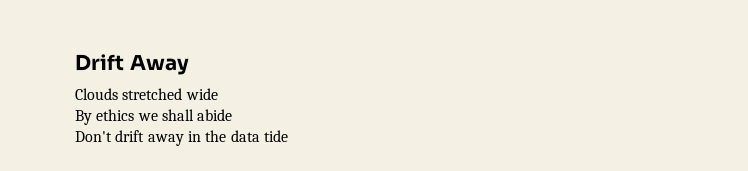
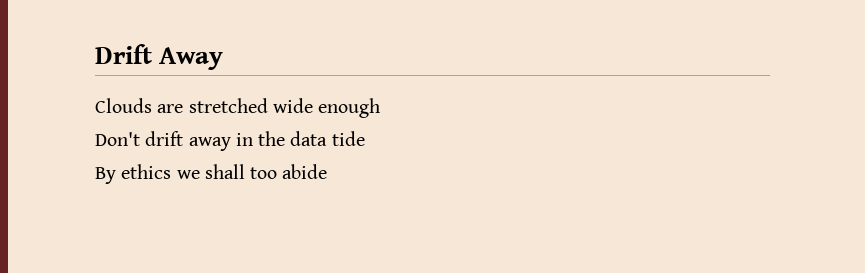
(118, 94) none -> [157,104,184,113] are
[75,109,233,125] // By ethics we shall abide -> [318,98,381,118] enough
(288, 136) none -> [95,164,328,184] // By ethics we shall too abide

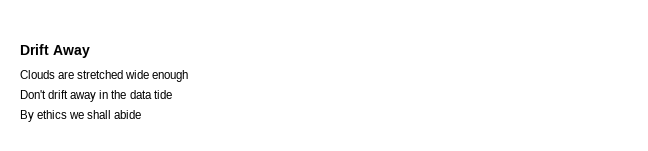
[250,167,278,179] too -> (112, 114) none

